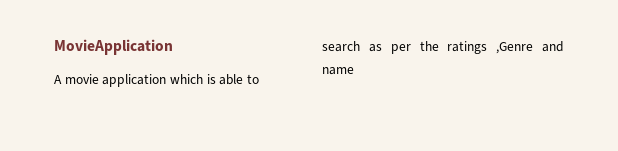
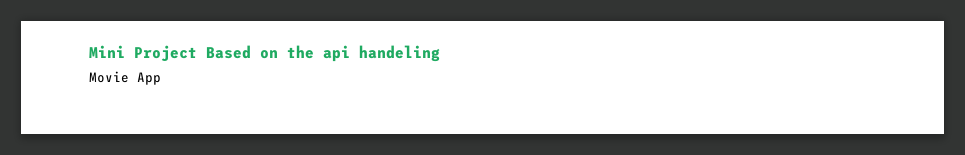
[54,39,173,55] [54,74,259,87] [322,41,564,54] [322,67,354,75] MovieApplication // A movie application which is able to search as per the ratings ,Genre and name -> [89,45,440,62] [89,71,161,85] Mini Project Based on the api handeling // Movie App

